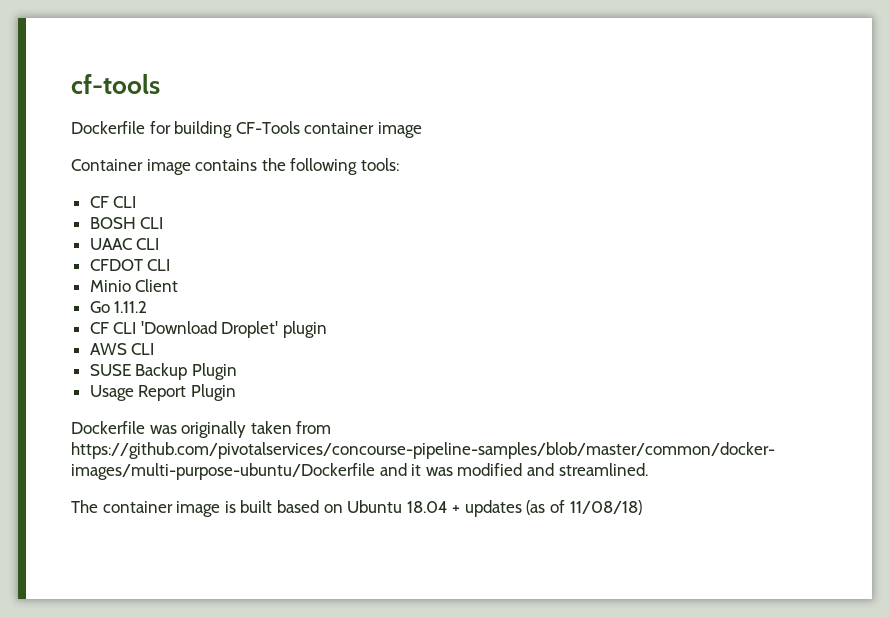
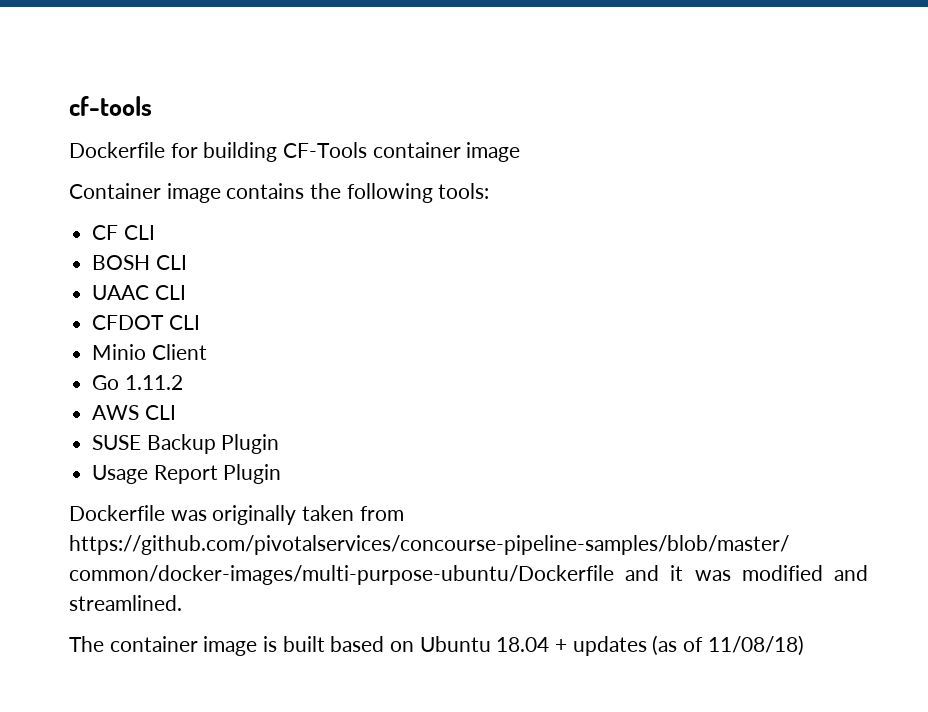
[89,321,328,338] // CF CLI 'Download Droplet' plugin -> (183, 382) none

